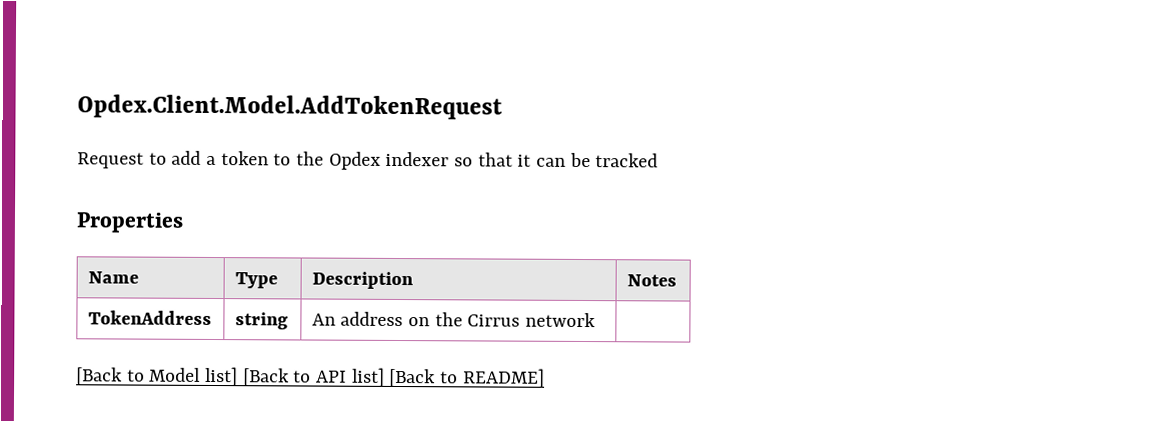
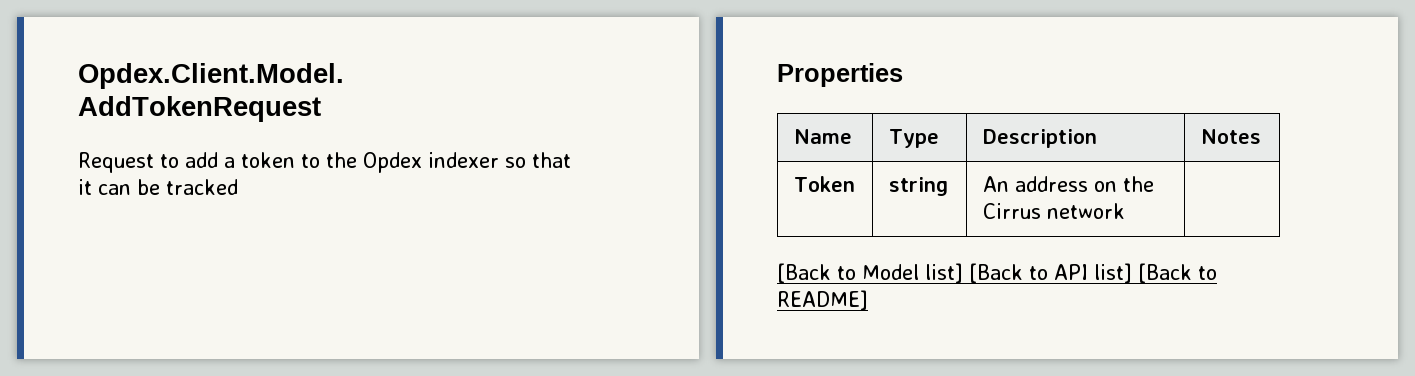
[87,310,212,325] TokenAddress -> [793,176,855,192] Token

